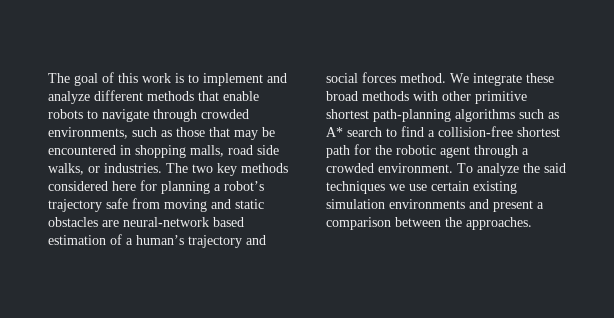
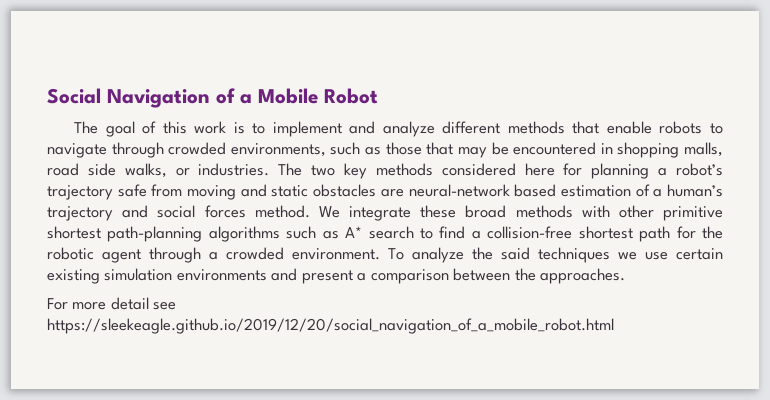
(48, 78) none -> [47,88,378,108] Social Navigation of a Mobile Robot //
(532, 223) none -> [47,297,177,310] [47,318,614,334] // For more detail see https://sleekeagle.github.io/2019/12/20/social_navigation_of_a_mobile_robot.html

